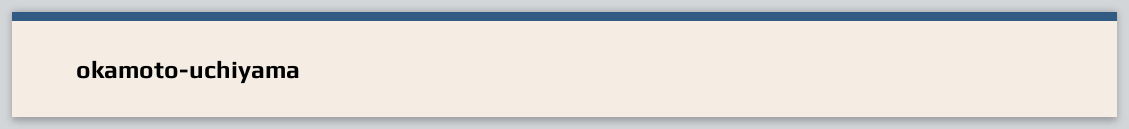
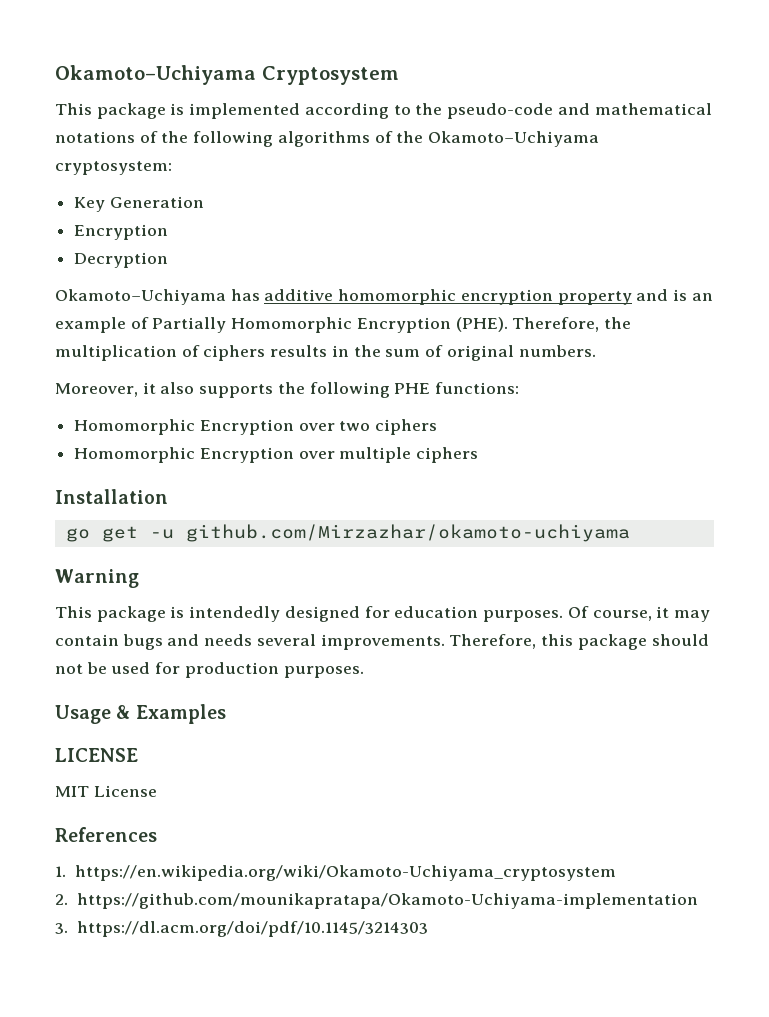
[76,60,300,84] okamoto-uchiyama -> [55,65,399,85] [55,103,712,119] [55,131,600,147] [55,161,172,175] [74,196,204,212] [74,224,169,240] [74,252,169,268] [55,289,713,305] [55,317,632,333] [55,345,596,361] [55,382,520,398] [74,419,438,435] [74,447,479,463] [55,489,168,504] [65,524,630,542] [55,569,139,588] [55,606,710,622] [55,634,709,650] [55,662,364,678] [55,704,226,724] [55,748,138,762] [55,785,157,797] [55,827,157,842] [55,865,616,881] [55,893,698,909] [55,921,428,937] Okamoto–Uchiyama Cryptosystem // This package is implemented according to the pseudo-code and mathematical notations of the following algorithms of the Okamoto–Uchiyama cryptosystem: // Key Generation // Encryption // Decryption // Okamoto–Uchiyama has additive homomorphic encryption property and is an example of Partially Homomorphic Encryption (PHE). Therefore, the multiplication of ciphers results in the sum of original numbers. // Moreover, it also supports the following PHE functions: // Homomorphic Encryption over two ciphers // Homomorphic Encryption over multiple ciphers // Installation // go get -u github.com/Mirzazhar/okamoto-uchiyama // Warning // This package is intendedly designed for education purposes. Of course, it may contain bugs and needs several improvements. Therefore, this package should not be used for production purposes. // Usage & Examples // LICENSE // MIT License // References // 1. https://en.wikipedia.org/wiki/Okamoto-Uchiyama_cryptosystem // 2. https://github.com/mounikapratapa/Okamoto-Uchiyama-implementation // 3. https://dl.acm.org/doi/pdf/10.1145/3214303

